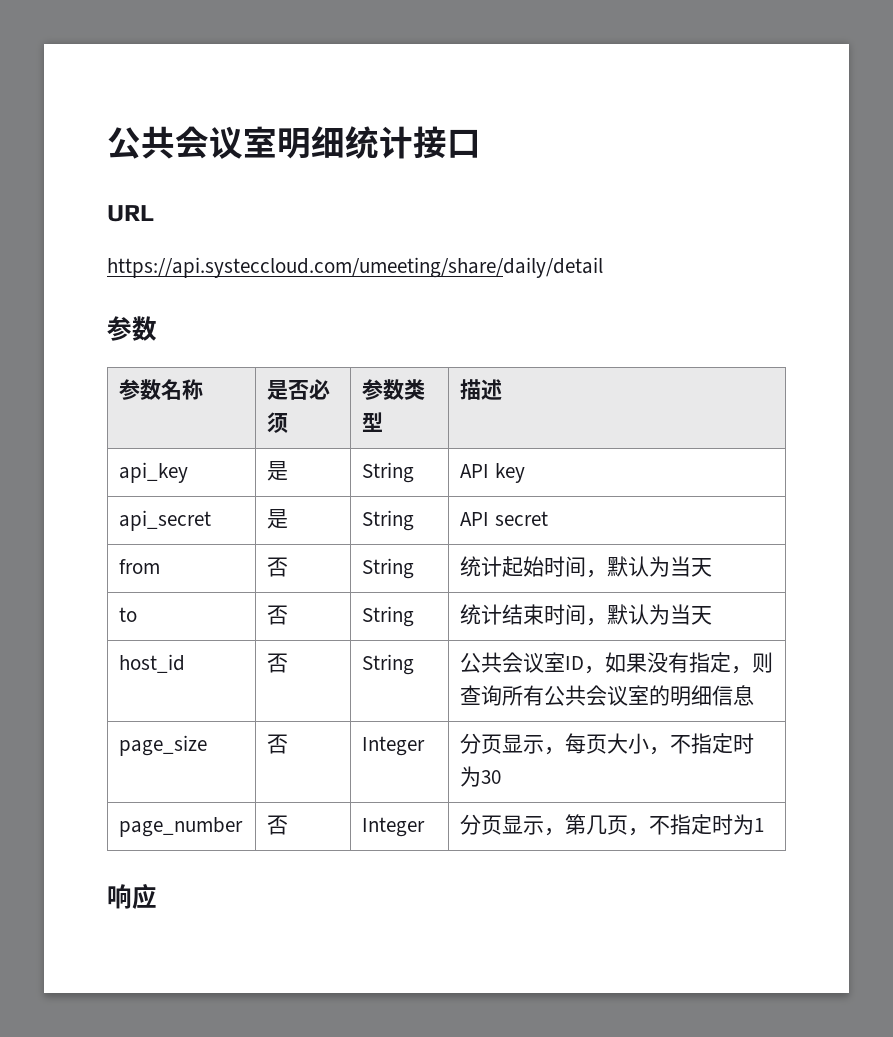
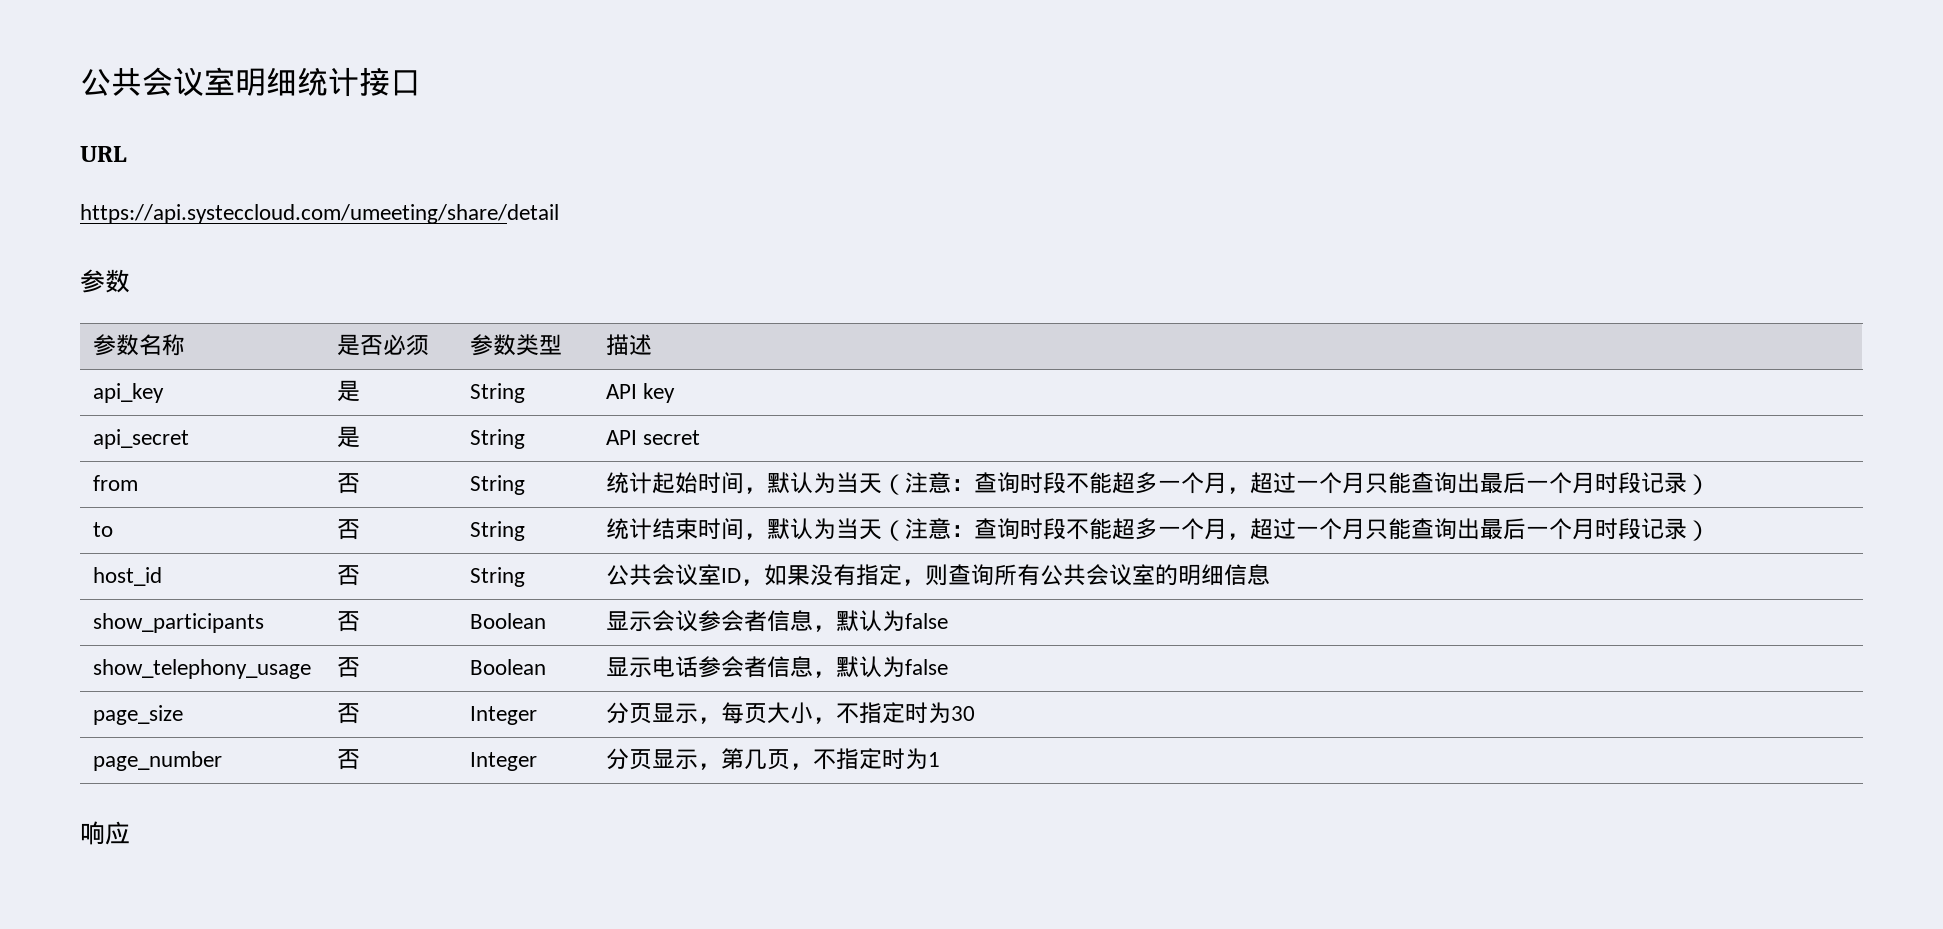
[107,257,603,278] https://api.systeccloud.com/umeeting/share/daily/detail -> [80,204,559,224] https://api.systeccloud.com/umeeting/share/detail
(713, 567) none -> [881,472,1710,495] （注意：查询时段不能超多一个月，超过一个月只能查询出最后一个月时段记录）
(713, 615) none -> [881,518,1710,541] （注意：查询时段不能超多一个月，超过一个月只能查询出最后一个月时段记录）
(755, 695) none -> [92,613,264,633] [336,611,360,632] [469,613,546,629] [605,610,948,632] [92,659,311,679] [336,657,360,678] [469,659,546,675] [605,656,948,678] // show_participants | 否 | Boolean | 显示会议参会者信息，默认为false // show_telephony_usage | 否 | Boolean | 显示电话参会者信息，默认为false

